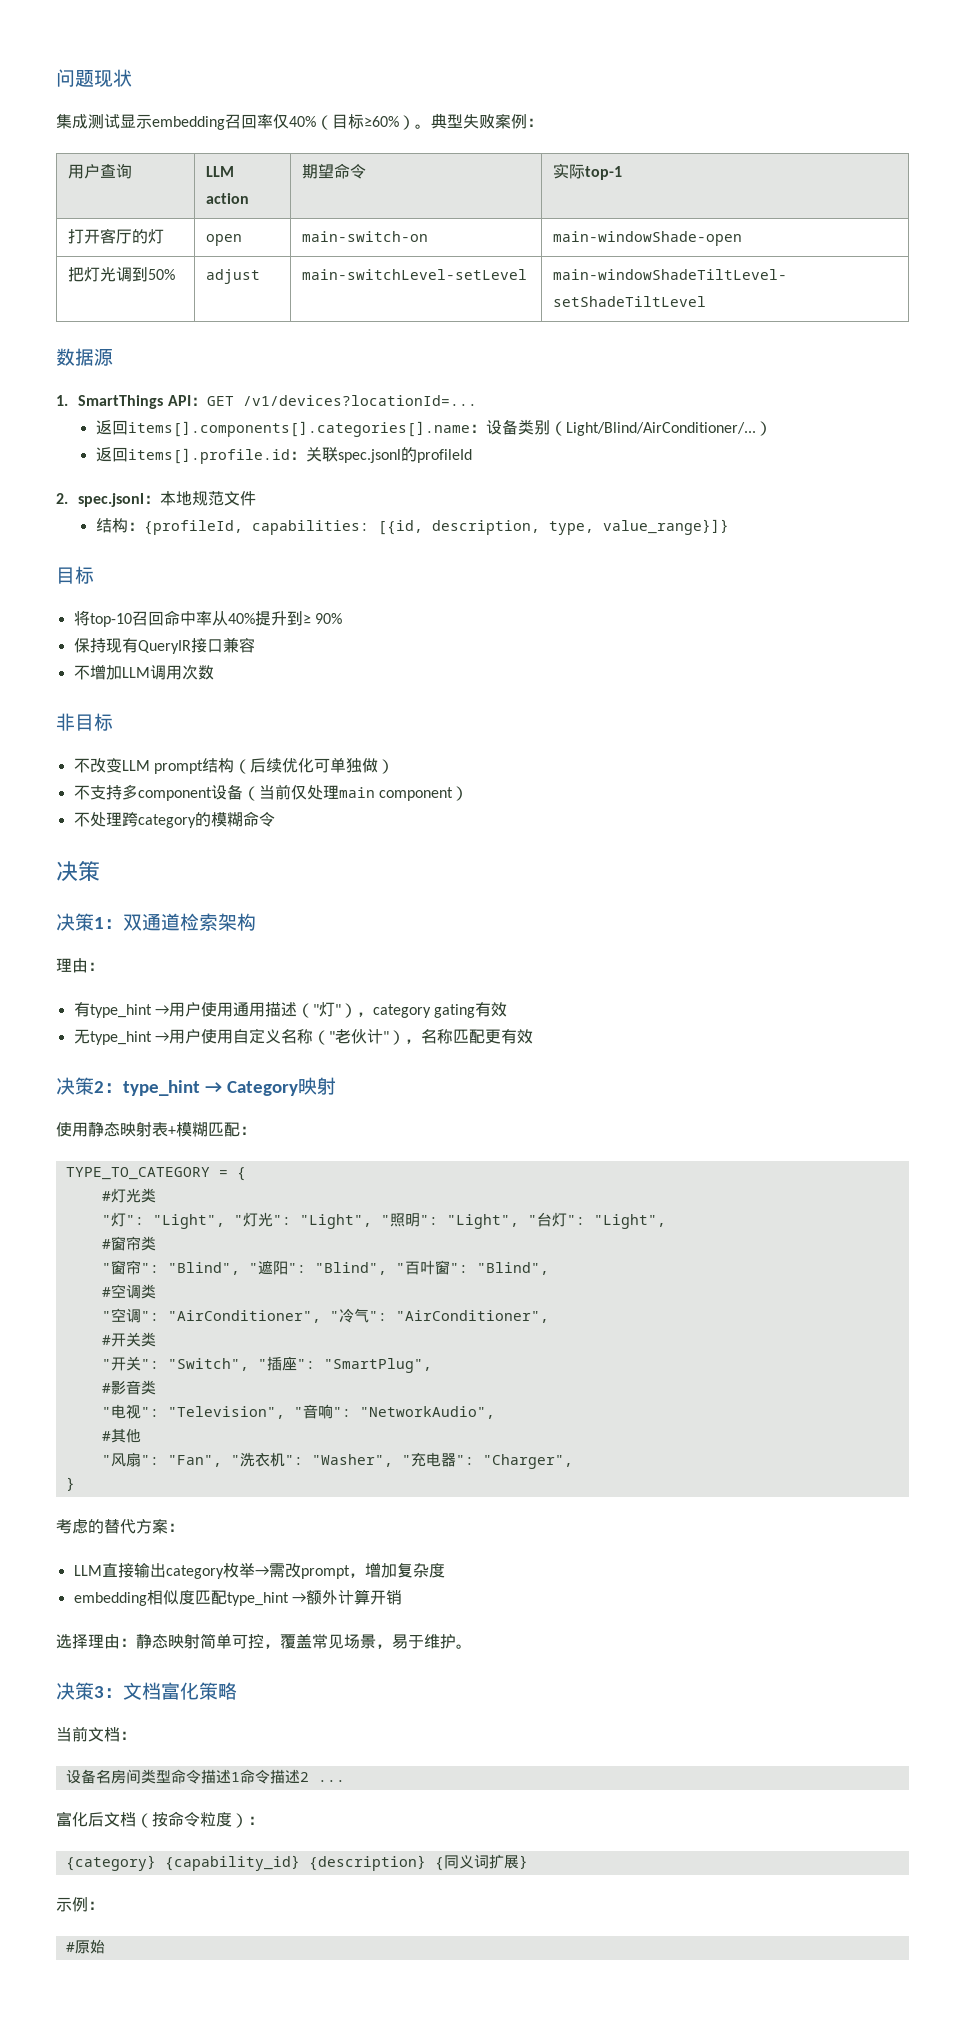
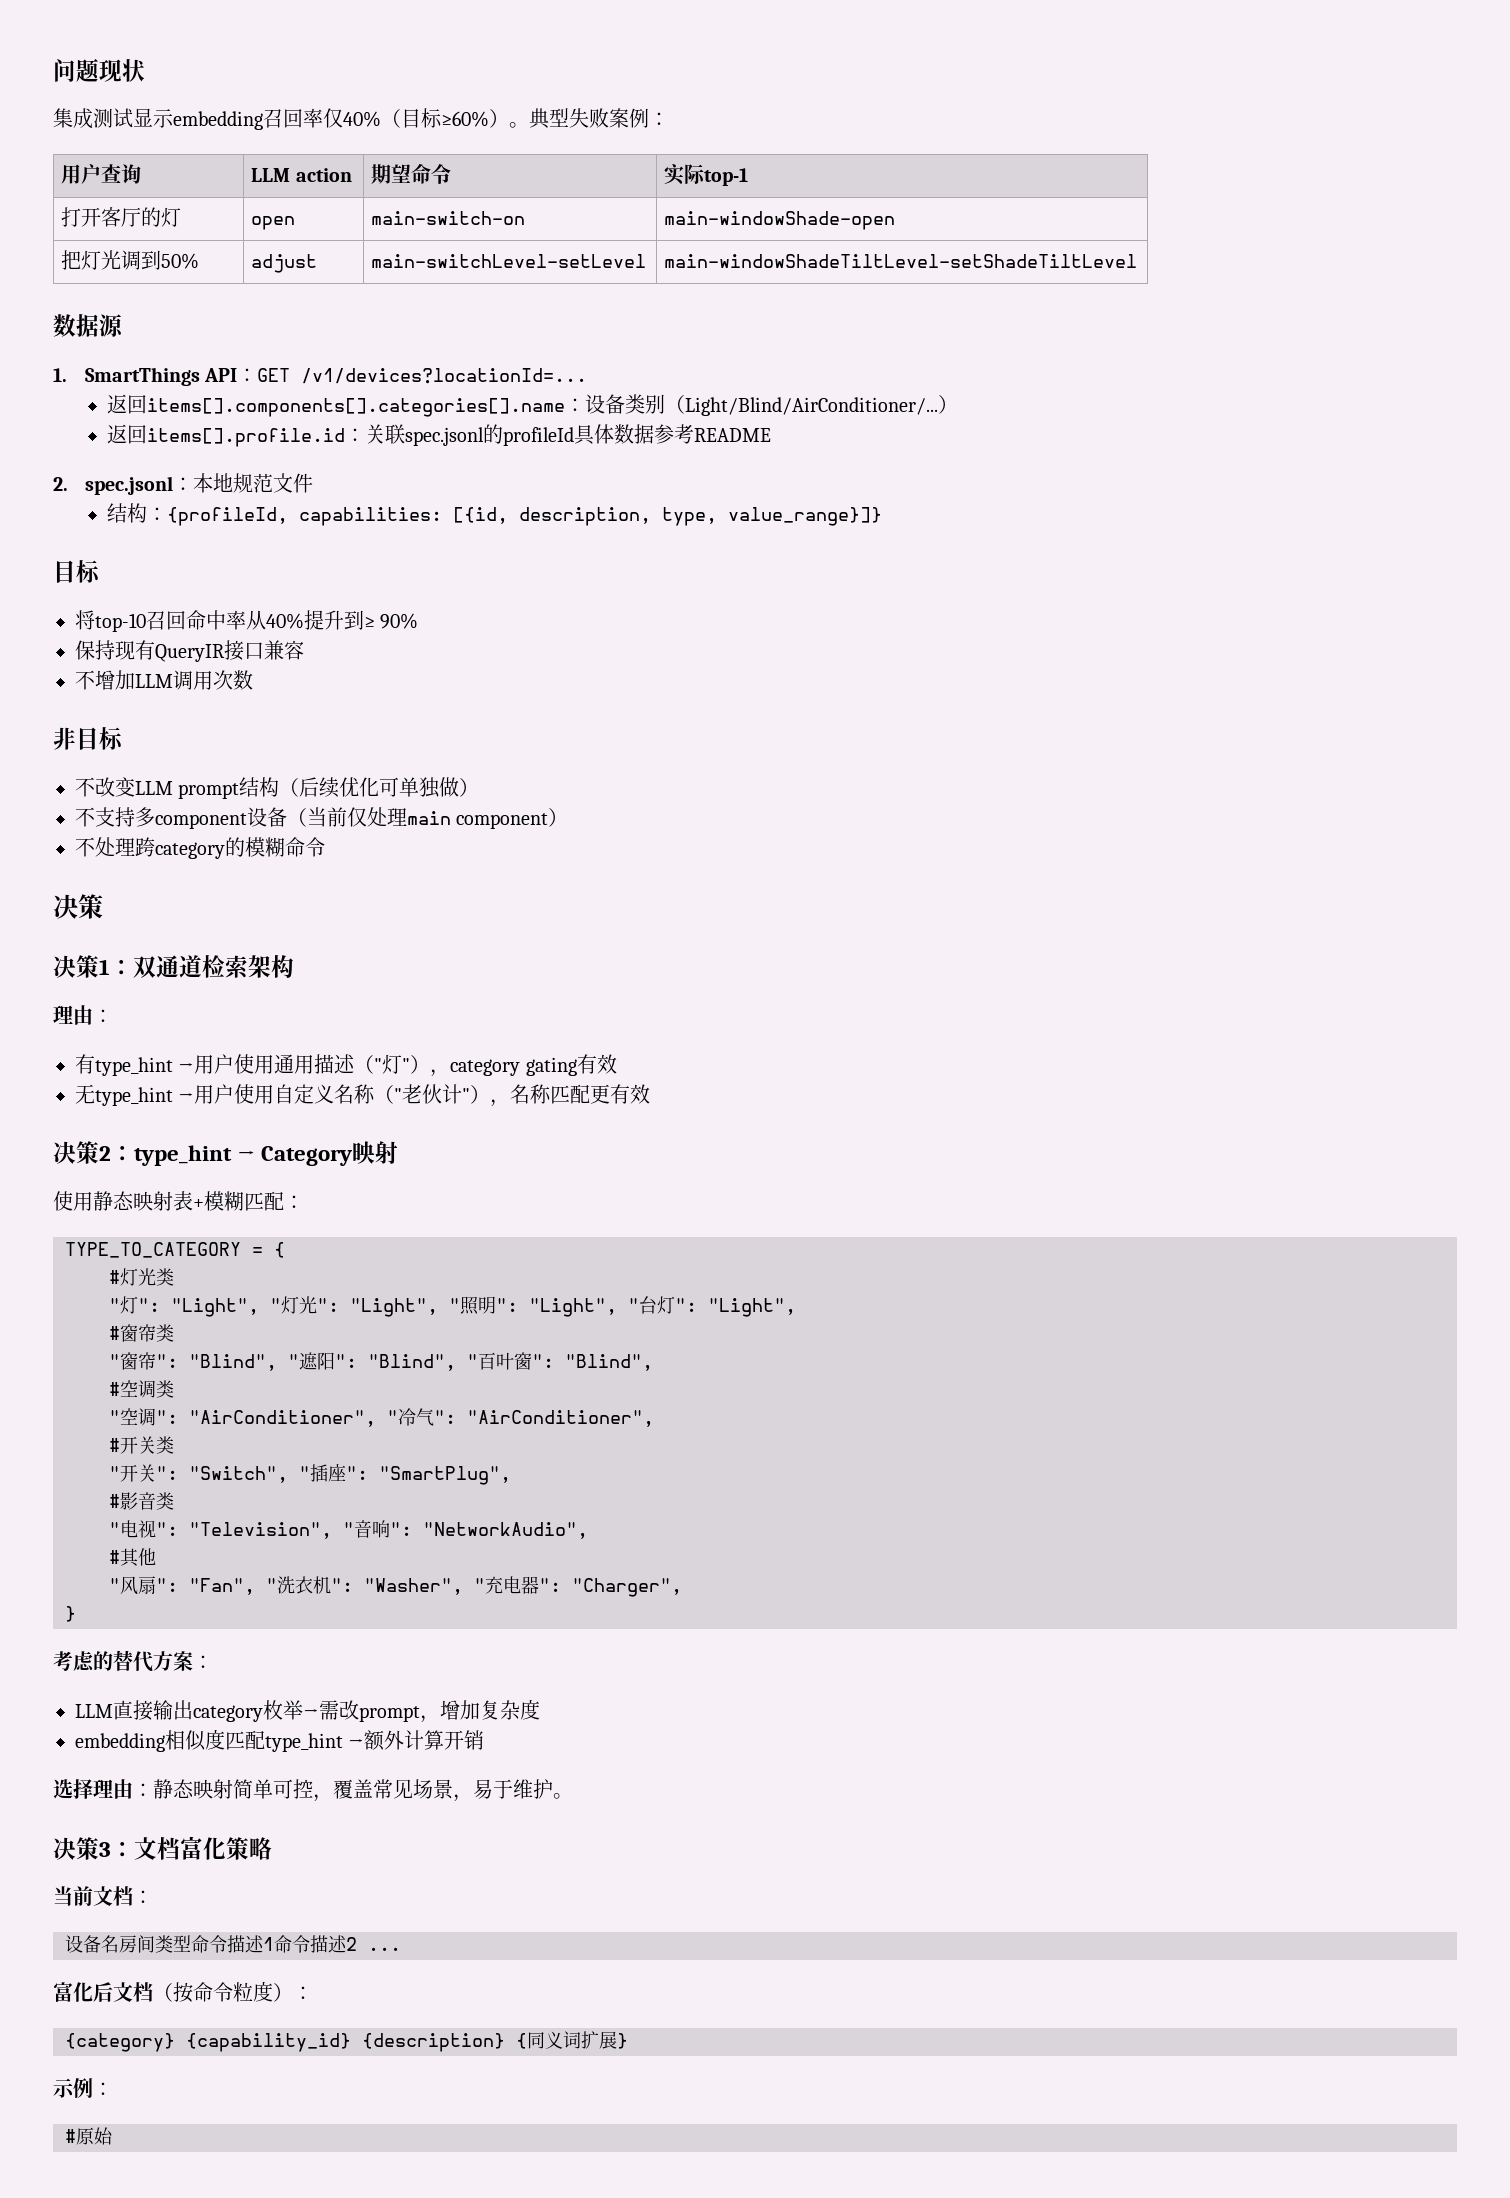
(472, 456) none -> [573,424,771,445] 具体数据参考README

